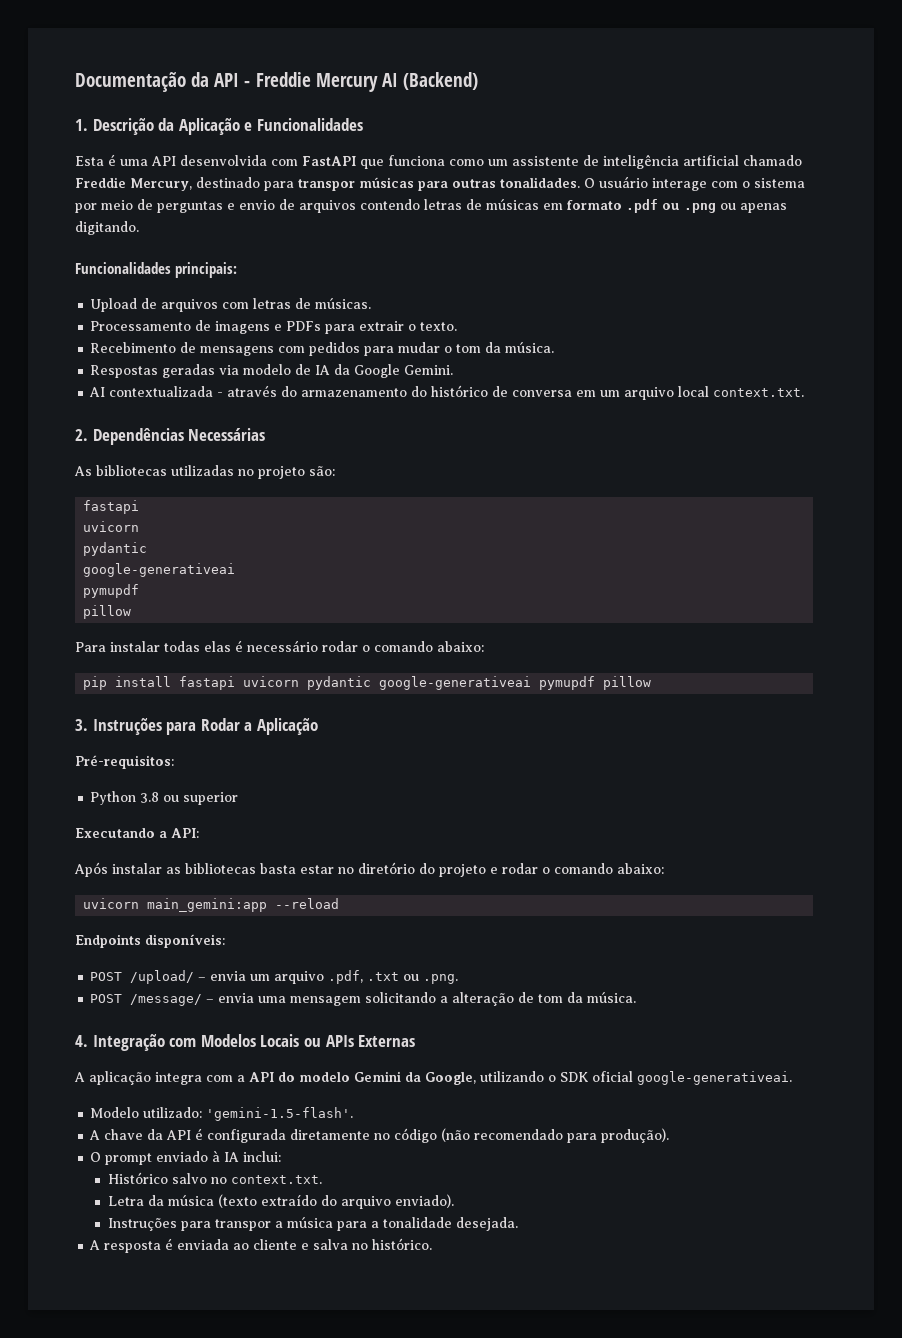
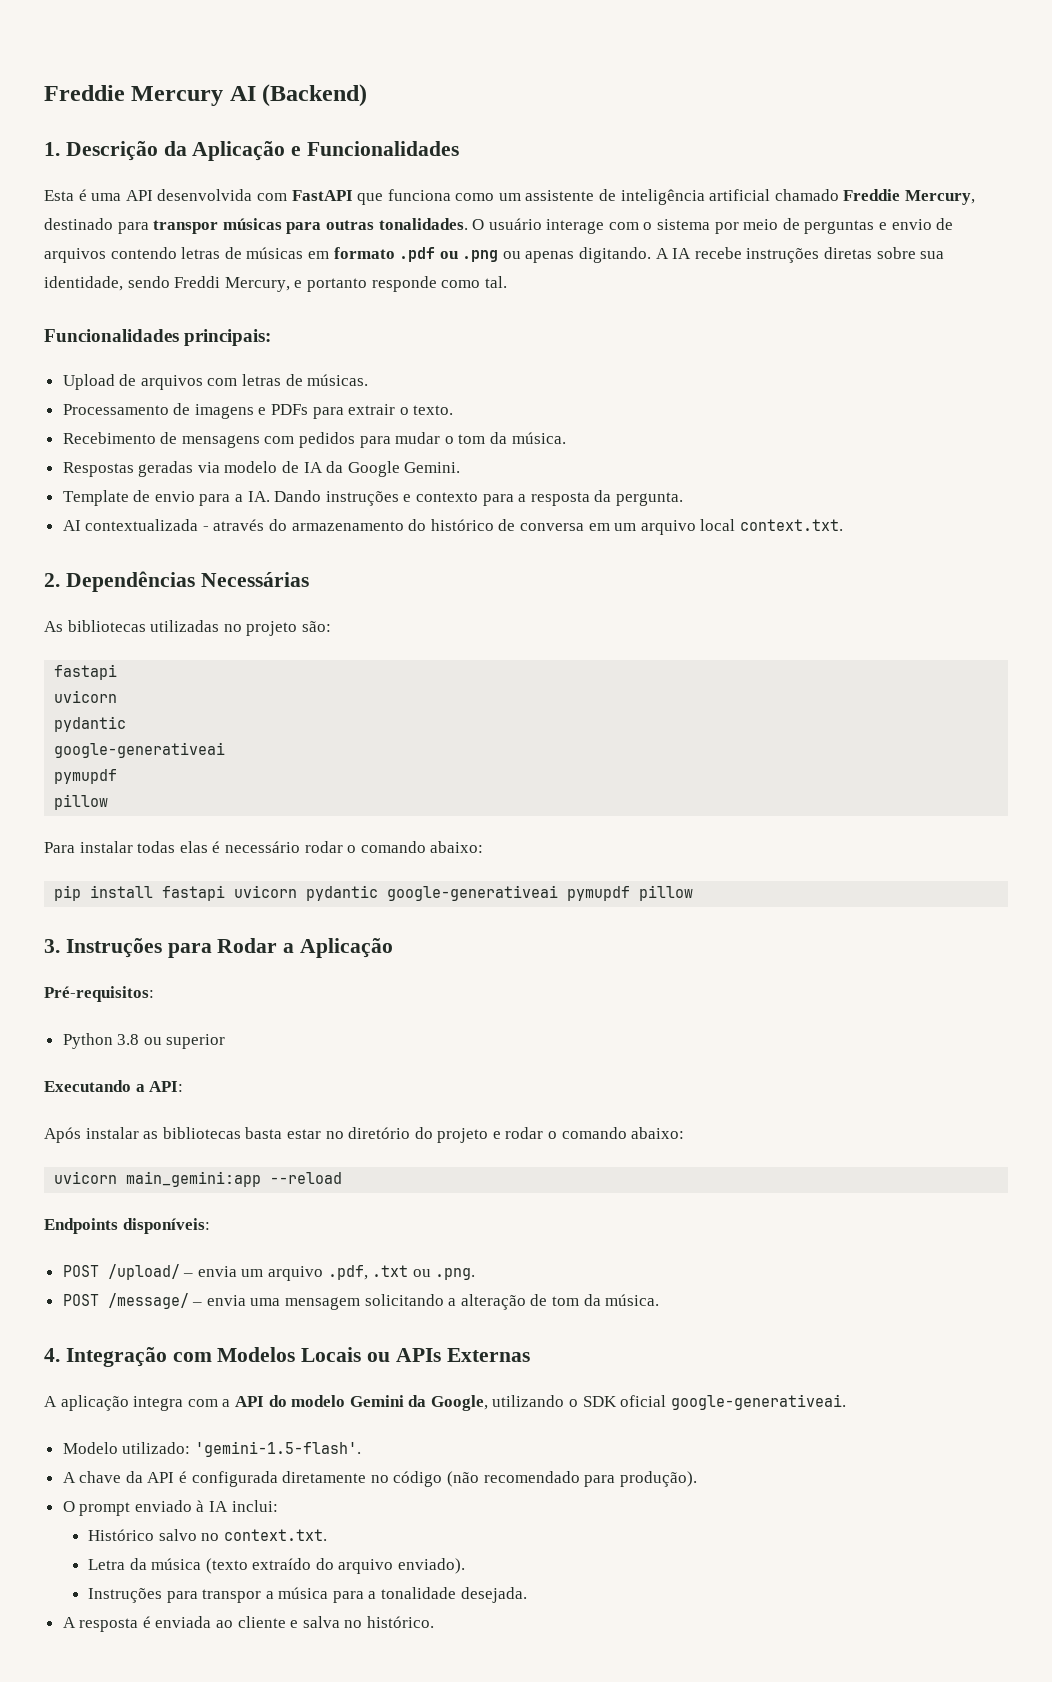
[75,72,251,92] Documentação da API - -> (44, 93) none
(139, 228) none -> [655,247,945,263] [44,276,507,292] A IA recebe instruções diretas sobre sua identidade, sendo Freddi Mercury, e portanto responde como tal.
(454, 370) none -> [62,490,683,506] // Template de envio para a IA. Dando instruções e contexto para a resposta da pergunta.

